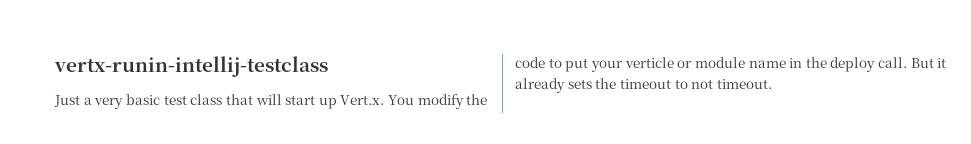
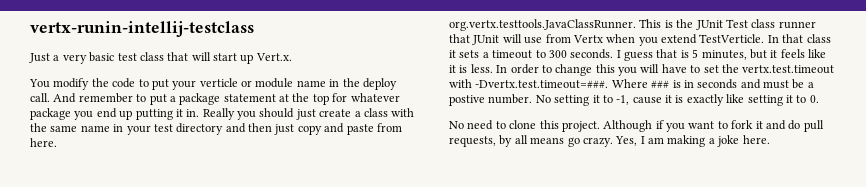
(385, 100) none -> (292, 57) //
[910,58,947,68] [515,78,772,93] But it already sets the timeout to not timeout. -> [53,93,400,105] [30,108,415,120] [30,123,402,135] [30,138,57,147] [449,19,816,31] [449,34,831,46] [449,49,826,61] [449,64,835,76] [449,79,814,89] [449,94,819,106] [449,120,824,132] [449,135,770,147] And remember to put a package statement at the top for whatever package you end up putting it in. Really you should just create a class with the same name in your test directory and then just copy and paste from here. // org.vertx.testtools.JavaClassRunner. This is the JUnit Test class runner that JUnit will use from Vertx when you extend TestVerticle. In that class it sets a timeout to 300 seconds. I guess that is 5 minutes, but it feels like it is less. In order to change this you will have to set the vertx.test.timeout with -Dvertx.test.timeout=###. Where ### is in seconds and must be a postive number. No setting it to -1, cause it is exactly like setting it to 0. // No need to clone this project. Although if you want to fork it and do pull requests, by all means go crazy. Yes, I am making a joke here.

